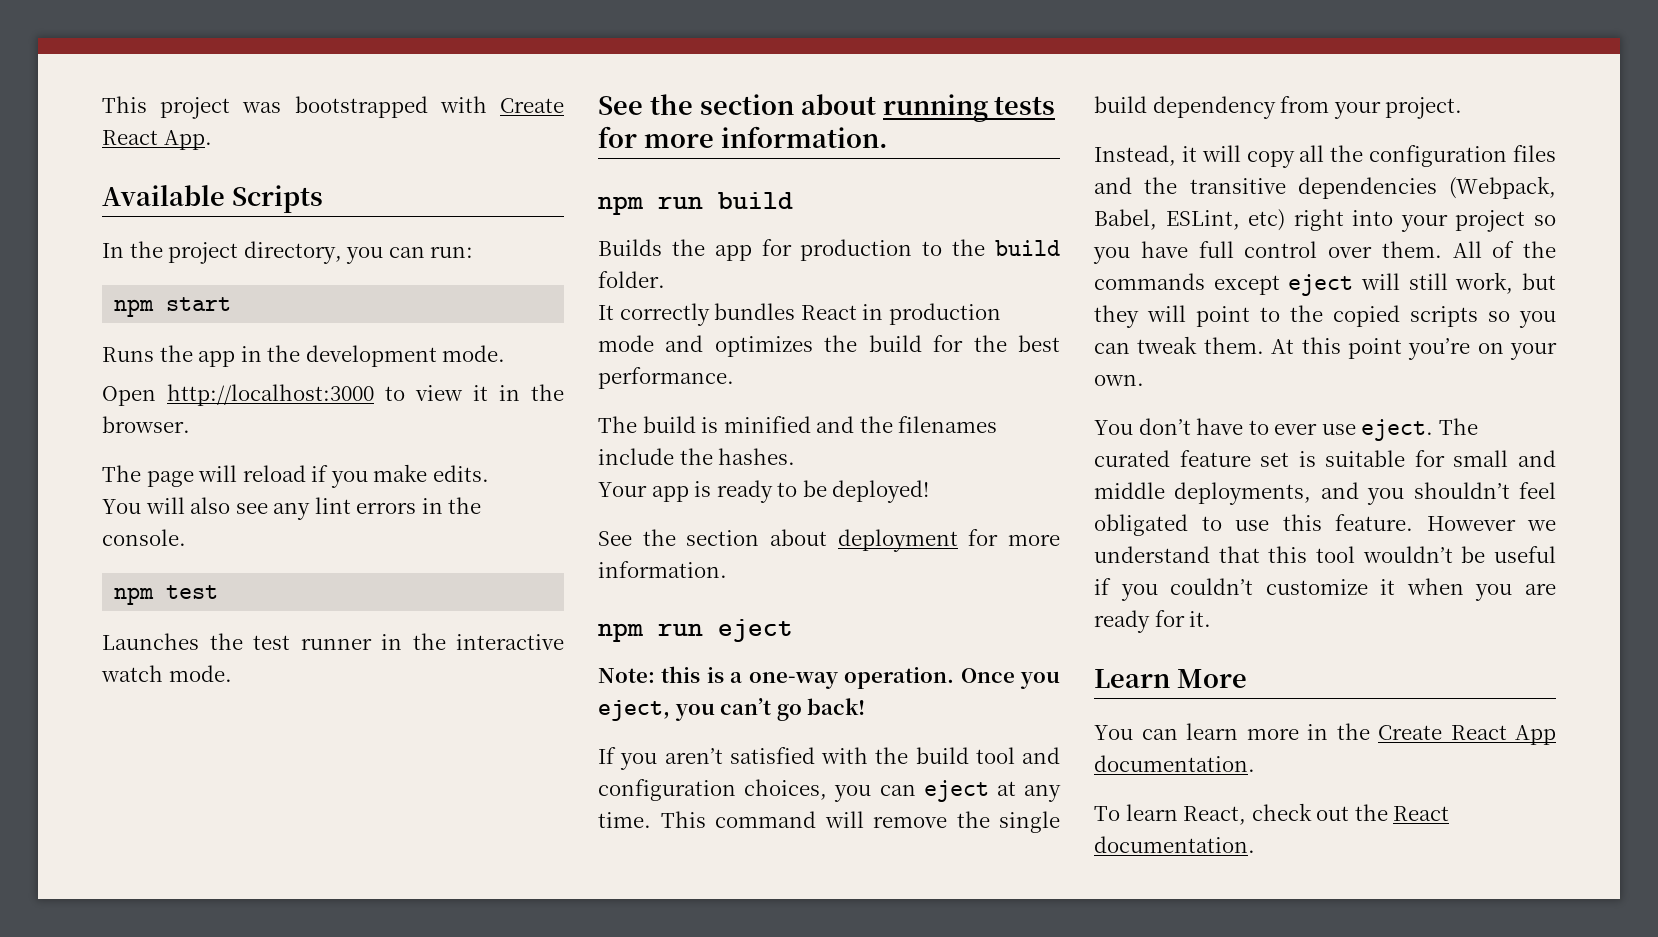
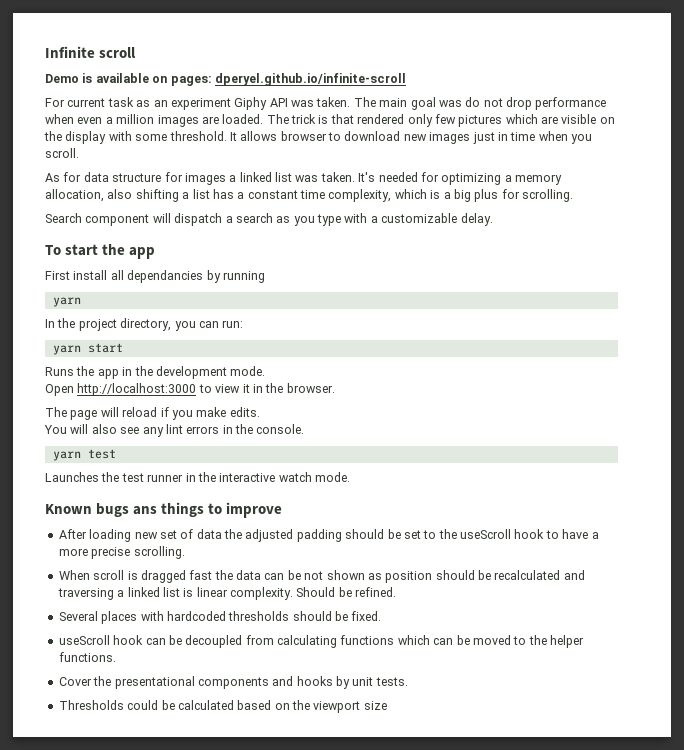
[102,96,564,119] [102,130,212,150] [102,185,323,213] This project was bootstrapped with Create React App. // Available Scripts -> [45,46,137,58] [45,73,406,86] [45,97,607,110] [45,114,615,127] [44,131,592,144] [45,148,79,158] [45,172,562,185] [45,189,573,202] [45,213,493,226] [45,244,156,259] [45,270,265,283] [52,297,81,307] Infinite scroll // Demo is available on pages: dperyel.github.io/infinite-scroll // For current task as an experiment Giphy API was taken. The main goal was do not drop performance when even a million images are loaded. The trick is that rendered only few pictures which are visible on the display with some threshold. It allows browser to download new images just in time when you scroll. // As for data structure for images a linked list was taken. It's needed for optimizing a memory allocation, also shifting a list has a constant time complexity, which is a big plus for scrolling. // Search component will dispatch a search as you type with a customizable delay. // To start the app // First install all dependancies by running // yarn
[114,299,155,317] npm -> [52,345,81,355] yarn
[114,587,155,605] npm -> [52,451,81,461] yarn
[598,94,1056,122] [598,126,888,148] [598,192,793,215] [598,239,1060,261] [598,271,665,288] [598,303,1001,326] [598,335,1060,357] [598,367,734,389] [598,416,998,433] [598,448,796,465] [598,480,930,503] [598,529,1060,552] [598,561,727,578] [598,619,793,642] [598,666,1060,689] [598,698,866,721] [598,747,1060,770] [598,779,1061,802] [598,811,1060,833] [1094,96,1463,119] [1094,145,1556,168] [1094,176,1556,199] [1094,209,1556,232] [1093,241,1556,264] [1094,272,1556,296] [1094,305,1556,328] [1094,336,1557,360] [1094,374,1144,386] [1094,418,1478,441] [1094,450,1556,467] [1094,482,1556,505] [1094,514,1556,536] [1094,546,1556,563] [1094,578,1556,601] [1094,610,1212,633] [1094,669,1247,688] [1094,723,1556,745] [1094,755,1255,772] [1094,803,1450,825] [1094,836,1255,853] See the section about running tests for more information. // npm run build // Builds the app for production to the build folder. // It correctly bundles React in production mode and optimizes the build for the best performance. // The build is minified and the filenames include the hashes. // Your app is ready to be deployed! // See the section about deployment for more information. // npm run eject // Note: this is a one-way operation. Once you eject, you can’t go back! // If you aren’t satisfied with the build tool and configuration choices, you can eject at any time. This command will remove the single build dependency from your project. // Instead, it will copy all the configuration files and the transitive dependencies (Webpack, Babel, ESLint, etc) right into your project so you have full control over them. All of the commands except eject will still work, but they will point to the copied scripts so you can tweak them. At this point you’re on your own. // You don’t have to ever use eject. The curated feature set is suitable for small and middle deployments, and you shouldn’t feel obligated to use this feature. However we understand that this tool wouldn’t be useful if you couldn’t customize it when you are ready for it. // Learn More // You can learn more in the Create React App documentation. // To learn React, check out the React documentation. -> [45,502,283,518] [58,529,599,542] [58,546,185,559] [58,570,585,583] [57,587,397,600] [58,611,382,624] [58,635,584,648] [58,652,116,662] [58,676,408,689] [58,700,387,713] Known bugs ans things to improve // After loading new set of data the adjusted padding should be set to the useScroll hook to have a more precise scrolling. // When scroll is dragged fast the data can be not shown as position should be recalculated and traversing a linked list is linear complexity. Should be refined. // Several places with hardcoded thresholds should be fixed. // useScroll hook can be decoupled from calculating functions which can be moved to the helper functions. // Cover the presentational components and hooks by unit tests. // Thresholds could be calculated based on the viewport size

